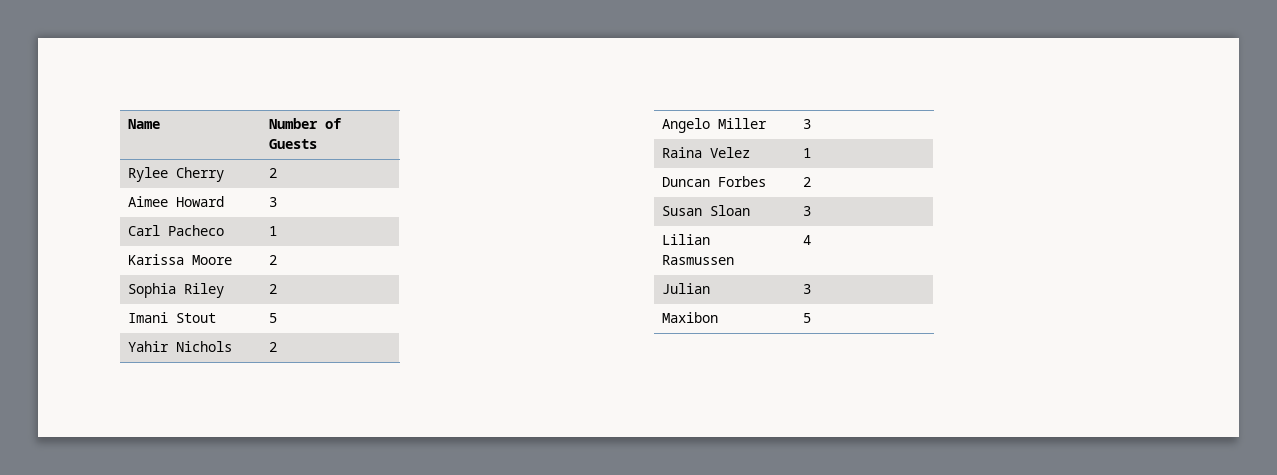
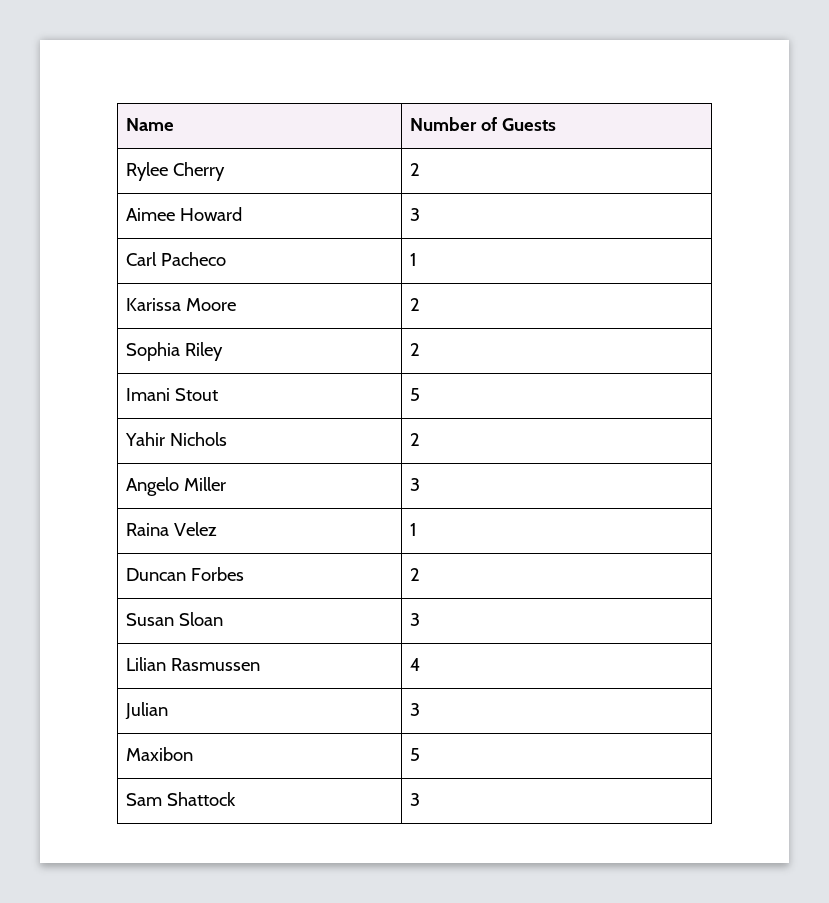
(811, 318) none -> [125,792,236,806] [409,793,420,806] // Sam Shattock | 3

